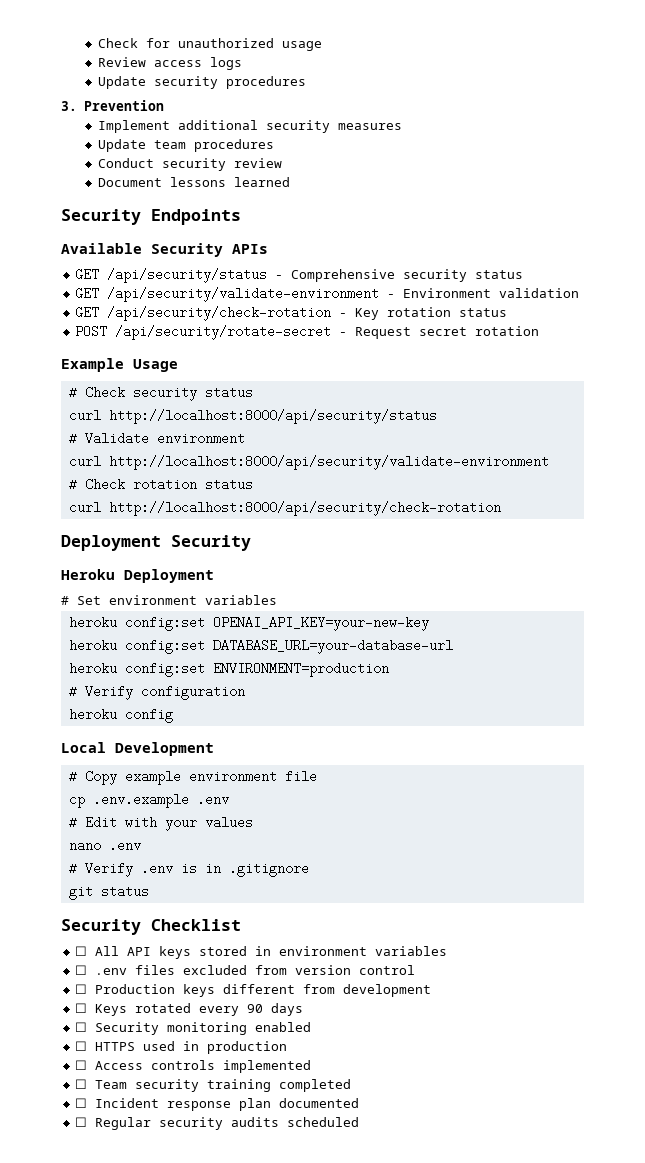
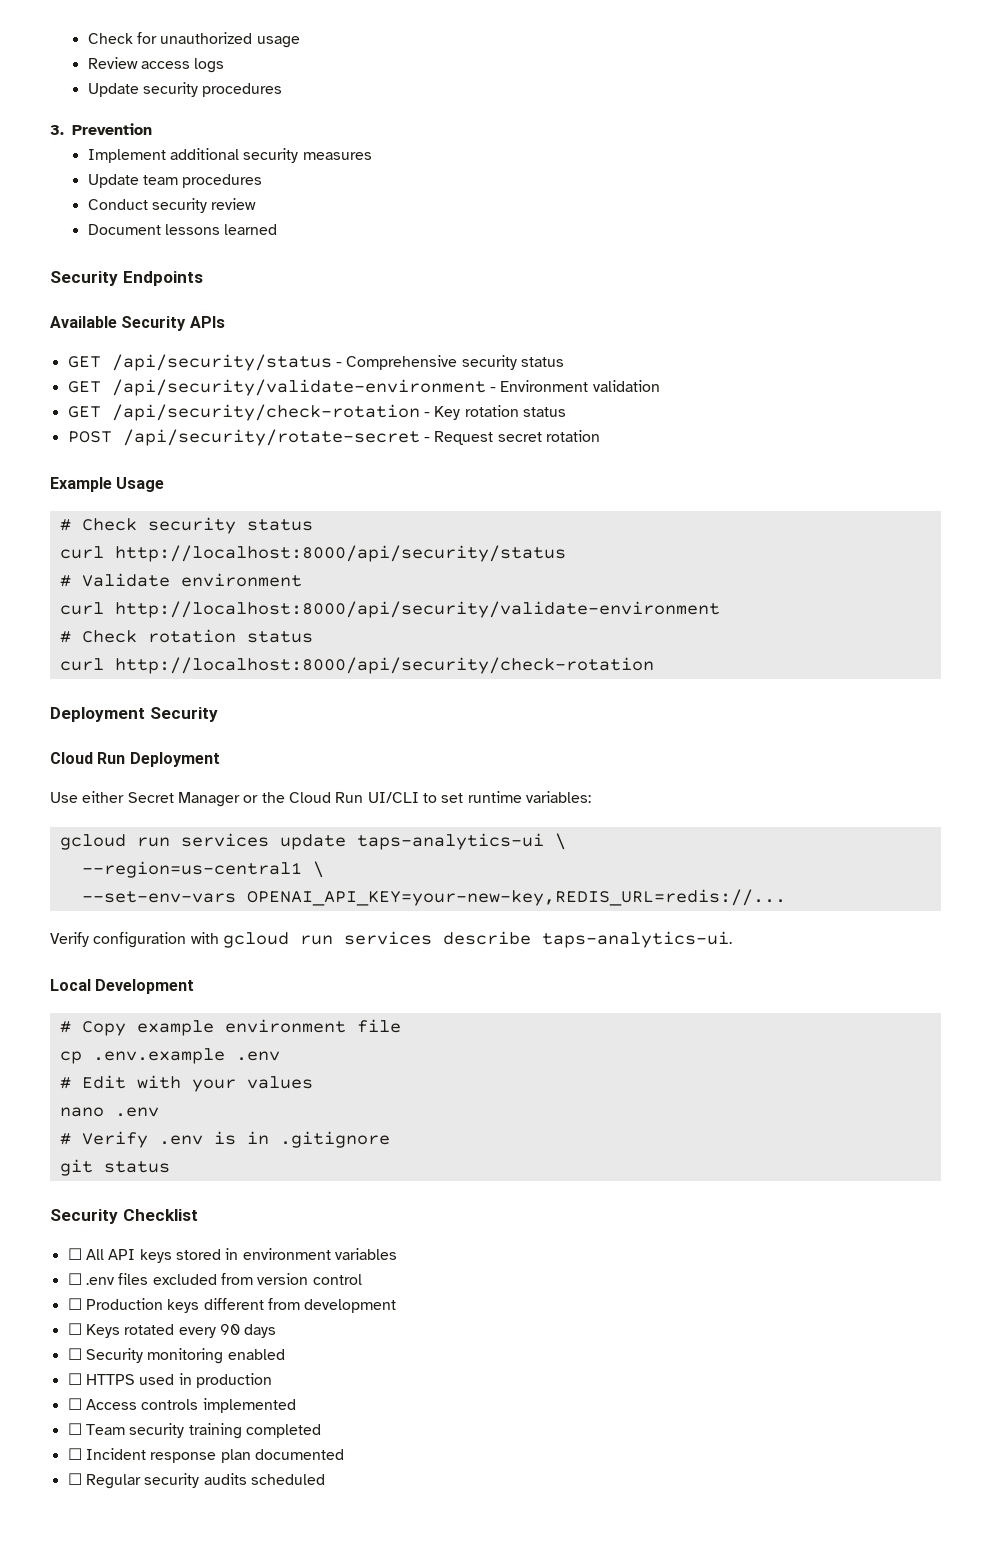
[61,569,115,580] Heroku -> [50,752,126,764] Cloud Run
[61,595,277,605] [68,616,429,631] [68,639,453,654] [68,662,389,677] [68,685,245,700] [68,708,173,723] # Set environment variables // heroku config:set OPENAI_API_KEY=your-new-key // heroku config:set DATABASE_URL=your-database-url // heroku config:set ENVIRONMENT=production // # Verify configuration // heroku config -> [50,791,591,807] [59,833,566,850] [81,861,324,878] [81,889,786,906] [50,931,732,948] Use either Secret Manager or the Cloud Run UI/CLI to set runtime variables: // gcloud run services update taps-analytics-ui \ // --region=us-central1 \ // --set-env-vars OPENAI_API_KEY=your-new-key,REDIS_URL=redis://... // Verify configuration with gcloud run services describe taps-analytics-ui.

